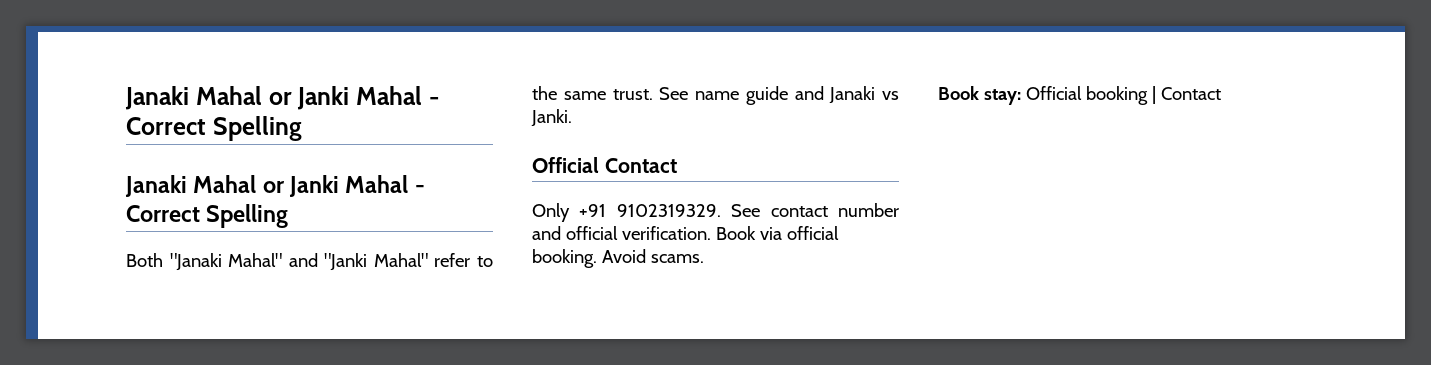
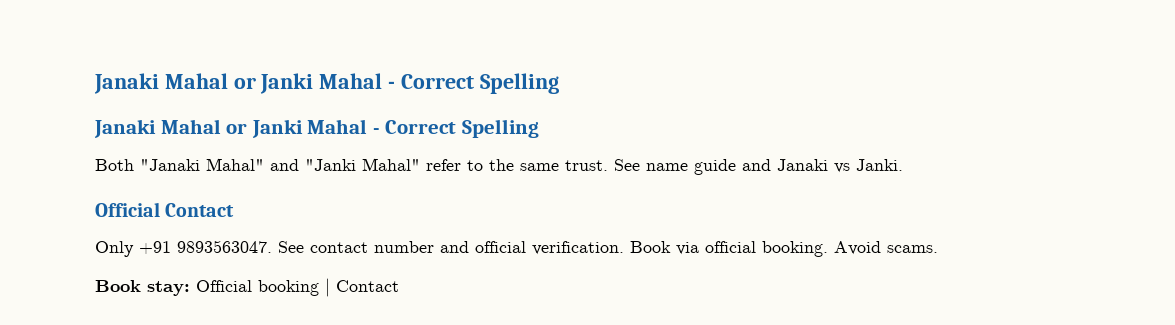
[616,204,721,217] 9102319329. -> [177,240,272,253] 9893563047.

